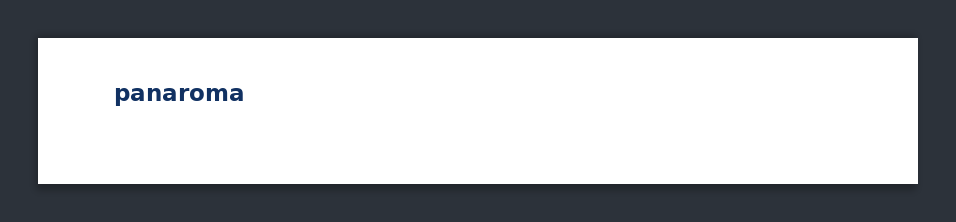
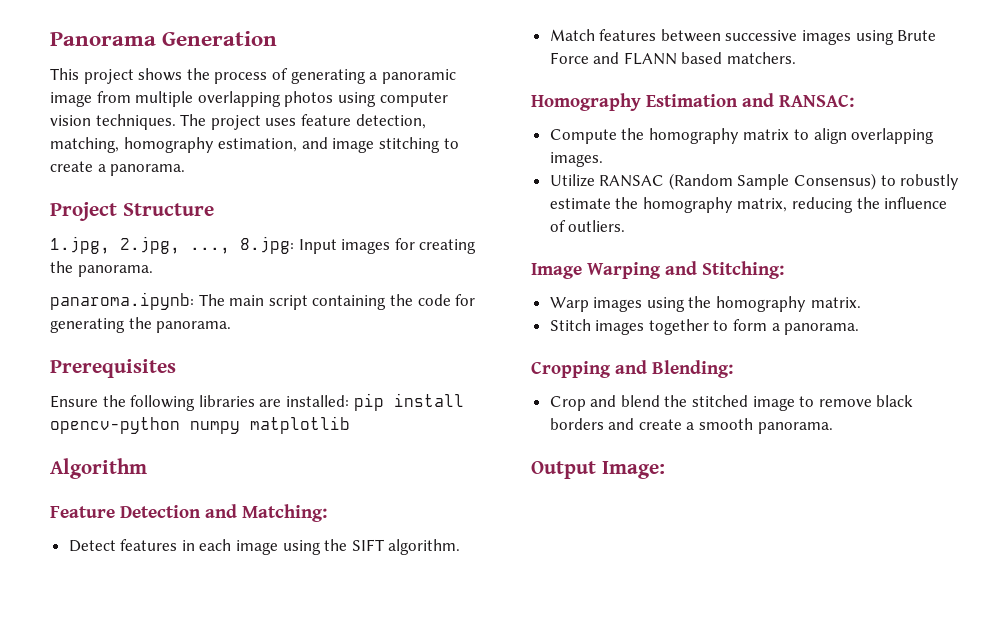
[114,88,245,106] panaroma -> [50,31,278,46] [50,68,456,84] [50,91,448,107] [50,114,426,130] [50,137,459,153] [50,161,186,176] [50,202,214,221] [50,236,477,254] [50,261,153,277] [50,292,476,310] [50,317,232,333] [50,359,176,378] [50,393,464,411] [50,416,350,434] [50,458,147,479] [50,504,328,522] [68,539,461,555] [549,29,937,45] [549,52,797,65] [531,93,855,111] [549,128,935,144] [549,152,603,167] [549,173,960,190] [549,197,948,213] [549,220,626,232] [531,261,785,279] [549,296,861,312] [549,319,860,335] [531,360,734,378] [549,395,914,411] [549,418,833,434] [531,461,665,479] Panorama Generation // This project shows the process of generating a panoramic image from multiple overlapping photos using computer vision techniques. The project uses feature detection, matching, homography estimation, and image stitching to create a panorama. // Project Structure // 1.jpg, 2.jpg, ..., 8.jpg: Input images for creating the panorama. // panaroma.ipynb: The main script containing the code for generating the panorama. // Prerequisites // Ensure the following libraries are installed: pip install opencv-python numpy matplotlib // Algorithm // Feature Detection and Matching: // Detect features in each image using the SIFT algorithm. // Match features between successive images using Brute Force and FLANN based matchers. // Homography Estimation and RANSAC: // Compute the homography matrix to align overlapping images. // Utilize RANSAC (Random Sample Consensus) to robustly estimate the homography matrix, reducing the influence of outliers. // Image Warping and Stitching: // Warp images using the homography matrix. // Stitch images together to form a panorama. // Cropping and Blending: // Crop and blend the stitched image to remove black borders and create a smooth panorama. // Output Image:

